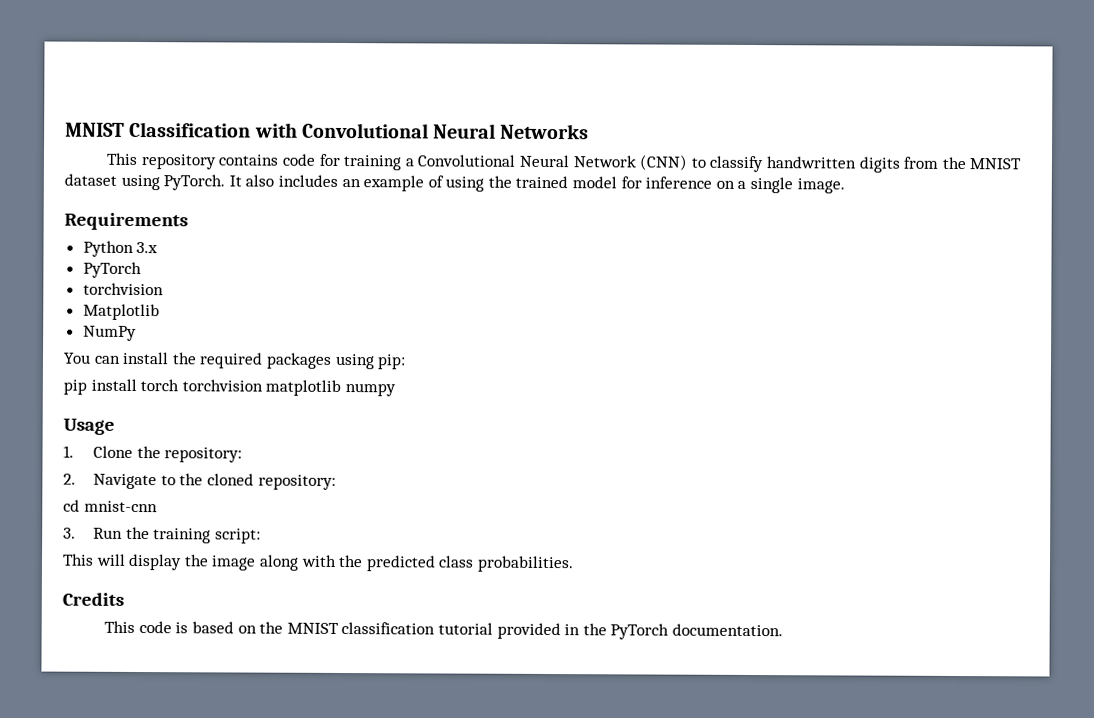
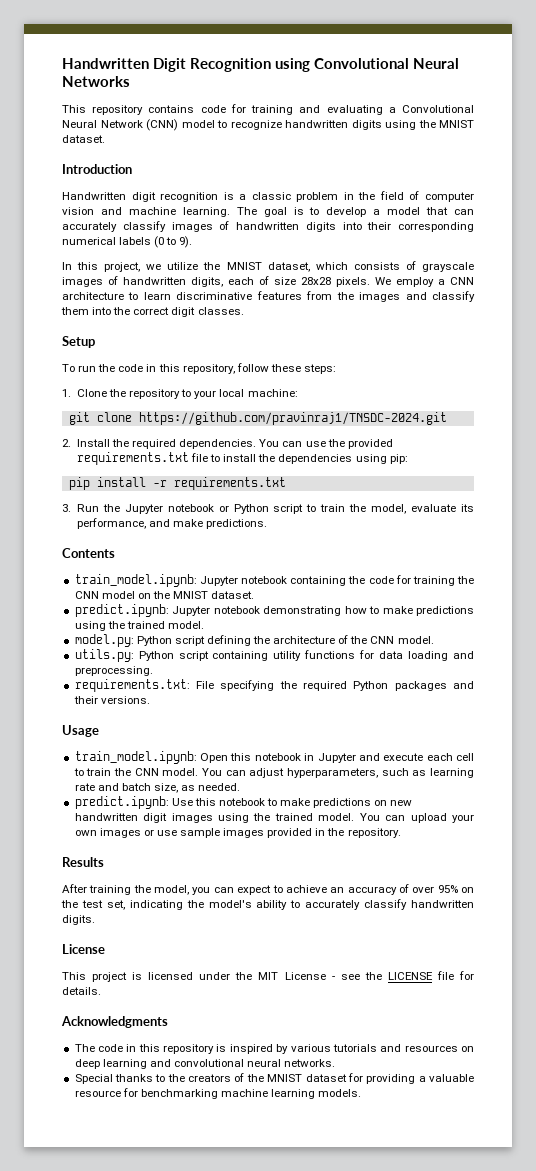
[65,121,298,138] MNIST Classification with -> [62,58,310,72] Handwritten Digit Recognition using
(402, 163) none -> [299,105,383,115] and evaluating
[690,155,1022,173] [64,173,845,194] [64,212,188,231] [82,240,159,257] [82,261,142,279] [82,282,164,296] [82,303,160,321] [82,325,137,341] [63,351,407,370] [63,378,396,397] [63,418,115,435] [63,445,243,463] [63,473,336,490] [63,499,158,513] [63,526,261,544] [62,553,574,573] [62,592,124,606] [104,620,783,640] to classify handwritten digits from the MNIST dataset using PyTorch. It also includes an example of using the trained model for inference on a single image. // Requirements // Python 3.x // PyTorch // torchvision // Matplotlib // NumPy // You can install the required packages using pip: // pip install torch torchvision matplotlib numpy // Usage // 1. Clone the repository: // 2. Navigate to the cloned repository: // cd mnist-cnn // 3. Run the training script: // This will display the image along with the predicted class probabilities. // Credits // This code is based on the MNIST classification tutorial provided in the PyTorch documentation. -> [181,120,474,130] [62,135,105,143] [62,164,132,174] [62,191,475,202] [62,207,475,217] [62,221,474,232] [62,236,193,248] [62,261,474,272] [62,276,474,287] [62,291,476,302] [61,307,244,317] [62,336,95,348] [62,363,336,374] [62,389,298,399] [68,412,447,425] [62,439,393,449] [76,452,408,465] [68,477,286,490] [62,504,475,514] [76,518,268,529] [62,548,115,558] [74,574,474,587] [74,591,255,599] [74,604,475,617] [74,621,204,631] [74,634,434,647] [74,649,474,662] [74,666,153,676] [74,679,474,692] [73,696,150,704] [62,725,99,737] [74,751,474,764] [73,768,474,778] [74,783,241,793] [74,796,413,809] [74,813,474,823] [74,828,401,838] [62,857,104,867] [62,884,474,895] [61,899,474,910] [62,915,95,925] [62,944,105,954] [62,971,475,982] [62,987,101,995] [61,1016,168,1028] [74,1044,475,1054] [74,1059,336,1069] [74,1073,475,1084] [74,1088,362,1099] model to recognize handwritten digits using the MNIST dataset. // Introduction // Handwritten digit recognition is a classic problem in the field of computer vision and machine learning. The goal is to develop a model that can accurately classify images of handwritten digits into their corresponding numerical labels (0 to 9). // In this project, we utilize the MNIST dataset, which consists of grayscale images of handwritten digits, each of size 28x28 pixels. We employ a CNN architecture to learn discriminative features from the images and classify them into the correct digit classes. // Setup // To run the code in this repository, follow these steps: // 1. Clone the repository to your local machine: // git clone https://github.com/pravinraj1/TNSDC-2024.git // 2. Install the required dependencies. You can use the provided requirements.txt file to install the dependencies using pip: // pip install -r requirements.txt // 3. Run the Jupyter notebook or Python script to train the model, evaluate its performance, and make predictions. // Contents // train_model.ipynb: Jupyter notebook containing the code for training the CNN model on the MNIST dataset. // predict.ipynb: Jupyter notebook demonstrating how to make predictions using the trained model. // model.py: Python script defining the architecture of the CNN model. // utils.py: Python script containing utility functions for data loading and preprocessing. // requirements.txt: File specifying the required Python packages and their versions. // Usage // train_model.ipynb: Open this notebook in Jupyter and execute each cell to train the CNN model. You can adjust hyperparameters, such as learning rate and batch size, as needed. // predict.ipynb: Use this notebook to make predictions on new handwritten digit images using the trained model. You can upload your own images or use sample images provided in the repository. // Results // After training the model, you can expect to achieve an accuracy of over 95% on the test set, indicating the model's ability to accurately classify handwritten digits. // License // This project is licensed under the MIT License - see the LICENSE file for details. // Acknowledgments // The code in this repository is inspired by various tutorials and resources on deep learning and convolutional neural networks. // Special thanks to the creators of the MNIST dataset for providing a valuable resource for benchmarking machine learning models.

